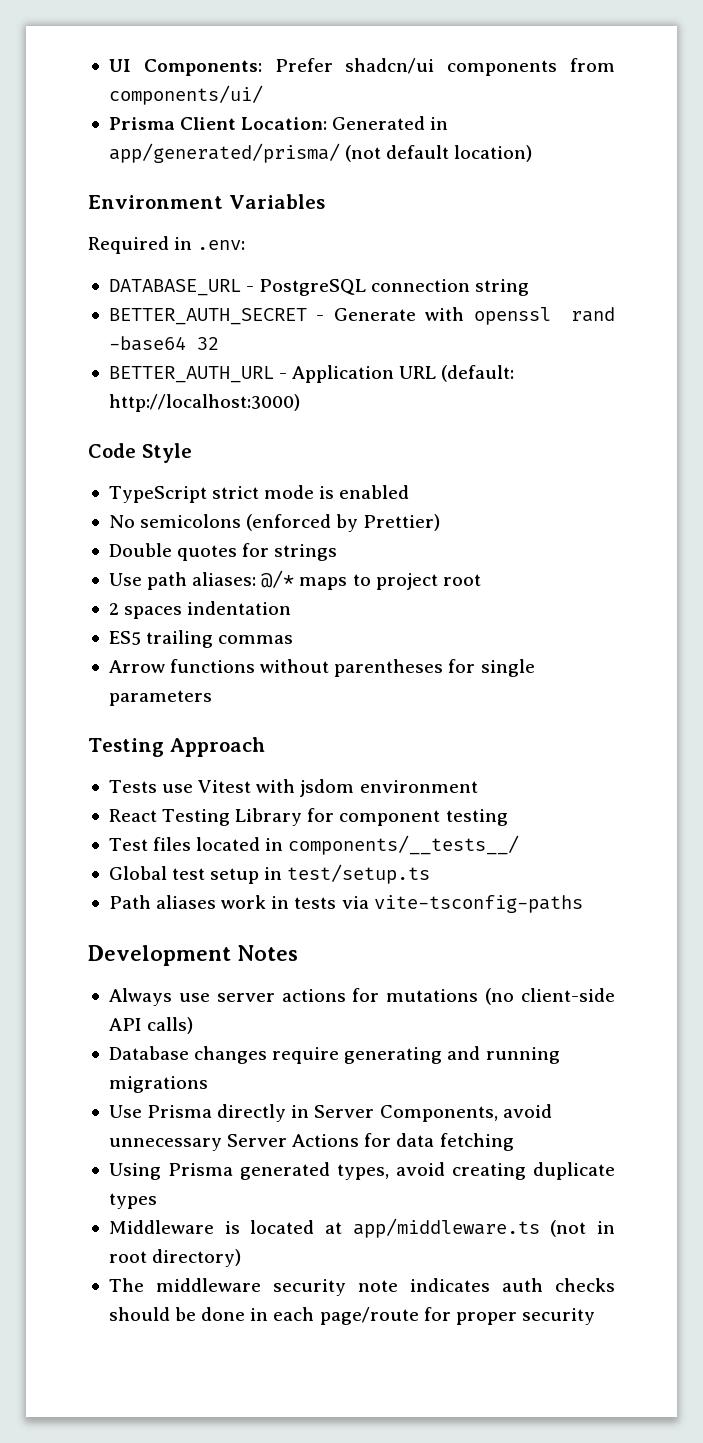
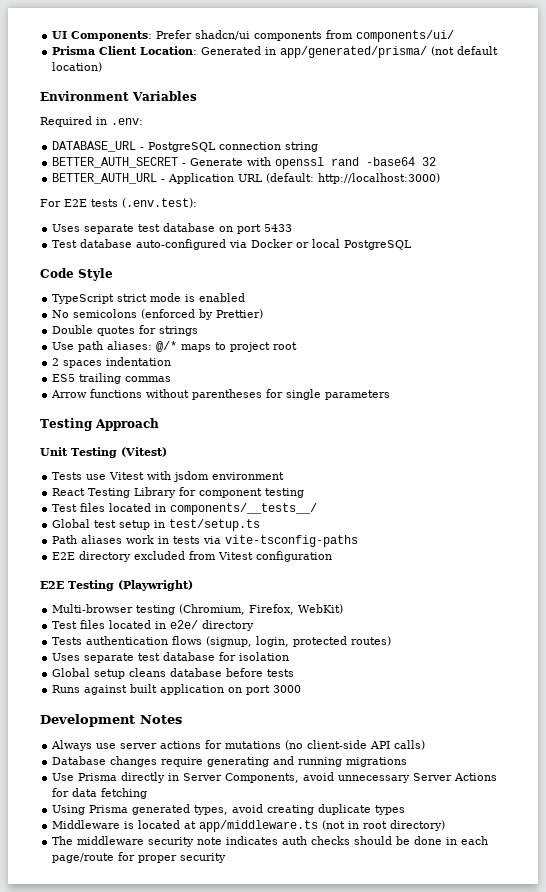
(300, 403) none -> [40,198,197,208] [52,223,293,234] [52,239,413,250] // For E2E tests (.env.test): // Uses separate test database on port 5433 // Test database auto-configured via Docker or local PostgreSQL
(265, 747) none -> [40,447,167,458] // Unit Testing (Vitest)
(583, 904) none -> [52,551,333,562] [40,580,193,591] [52,604,344,615] [52,620,255,631] [52,636,392,647] [52,652,290,663] [52,668,295,679] [52,684,302,695] // E2E directory excluded from Vitest configuration // E2E Testing (Playwright) // Multi-browser testing (Chromium, Firefox, WebKit) // Test files located in e2e/ directory // Tests authentication flows (signup, login, protected routes) // Uses separate test database for isolation // Global setup cleans database before tests // Runs against built application on port 3000

